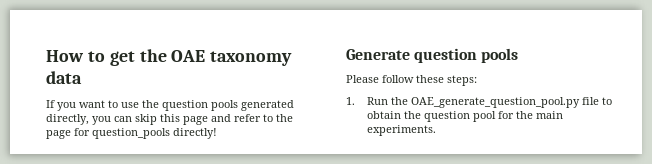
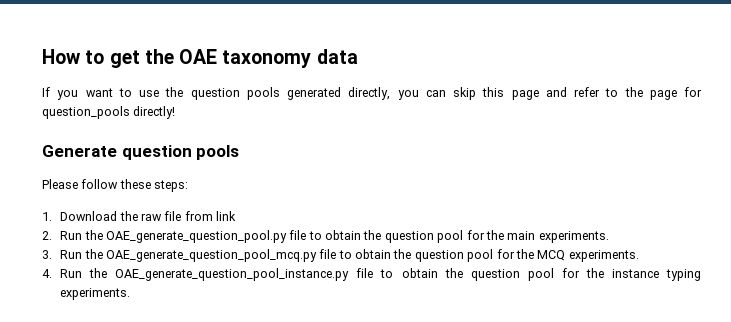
(355, 101) none -> [60,211,237,221] [42,231,52,240] Download the raw file from link // 2.
(437, 130) none -> [42,249,639,262] [42,268,702,281] [60,288,131,300] // 3. Run the OAE_generate_question_pool_mcq.py file to obtain the question pool for the MCQ experiments. // 4. Run the OAE_generate_question_pool_instance.py file to obtain the question pool for the instance typing experiments.

